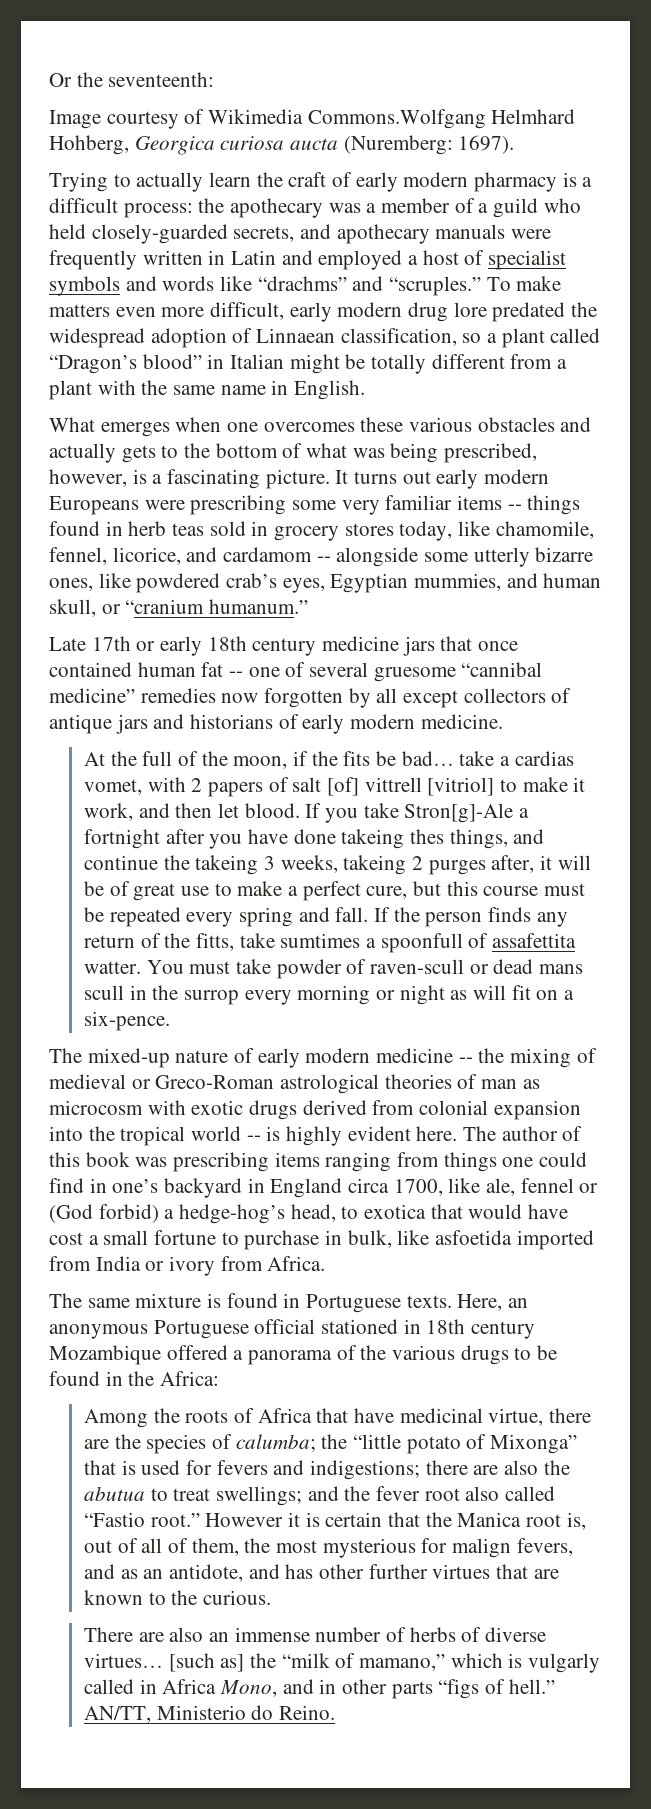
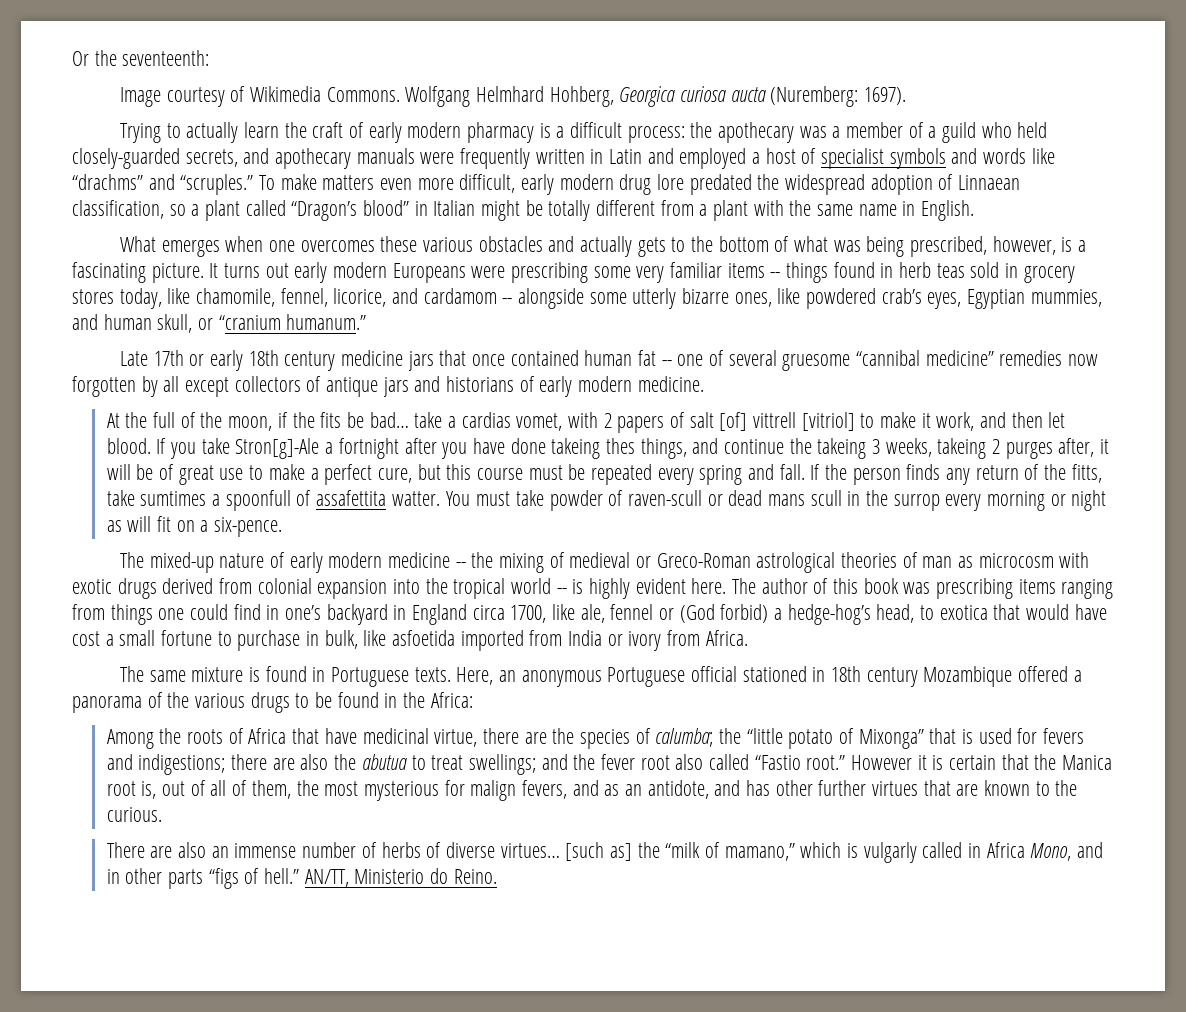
[307,109,486,129] Commons.Wolfgang -> [326,86,471,107] Commons. Wolfgang

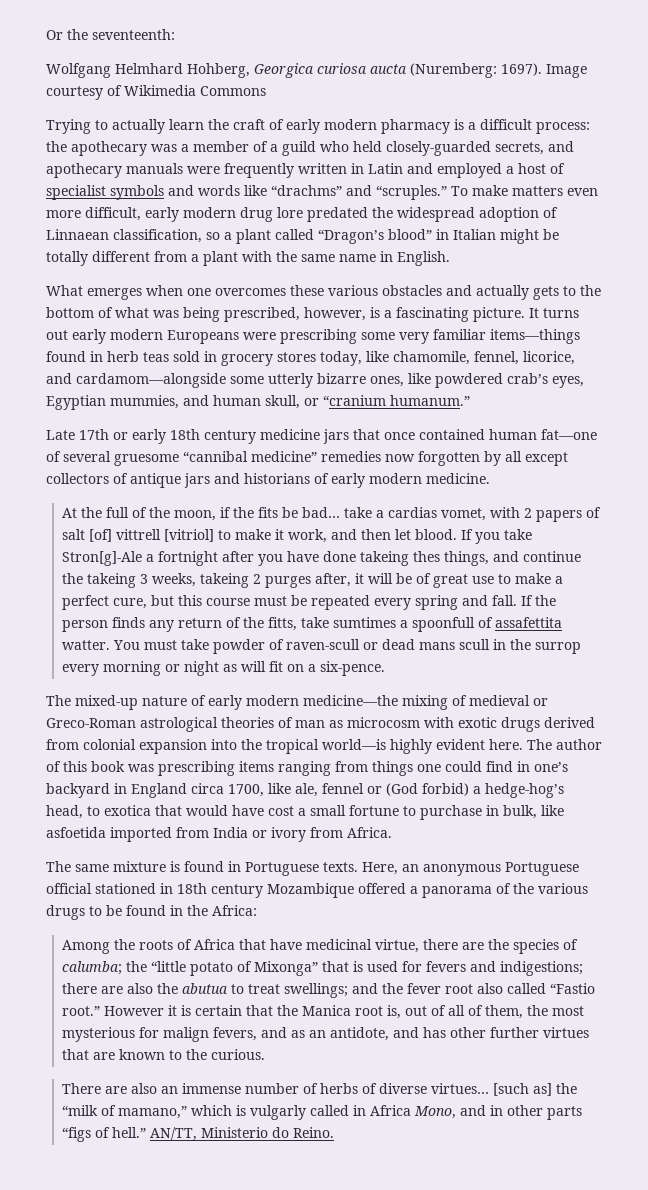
[119,86,400,107] Image courtesy of Wikimedia Commons. -> (175, 34) none
(906, 96) none -> [546,64,587,78] [46,85,266,100] Image courtesy of Wikimedia Commons
[727,262,829,283] items -- things -> [490,329,580,344] items—things
[423,288,585,309] cardamom -- alongside -> [76,373,226,388] cardamom—alongside
[637,350,704,366] fat -- one -> [541,429,597,440] fat—one
[387,552,494,568] medicine -- the -> [303,695,398,706] medicine—the
[511,578,584,594] world -- is -> [322,739,386,750] world—is

